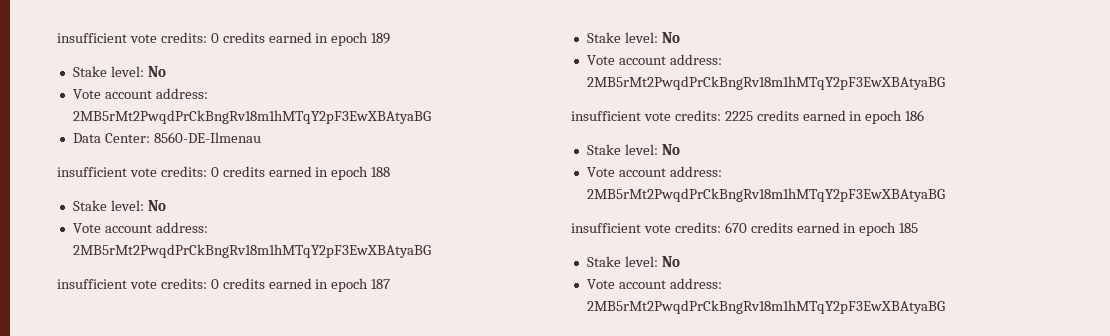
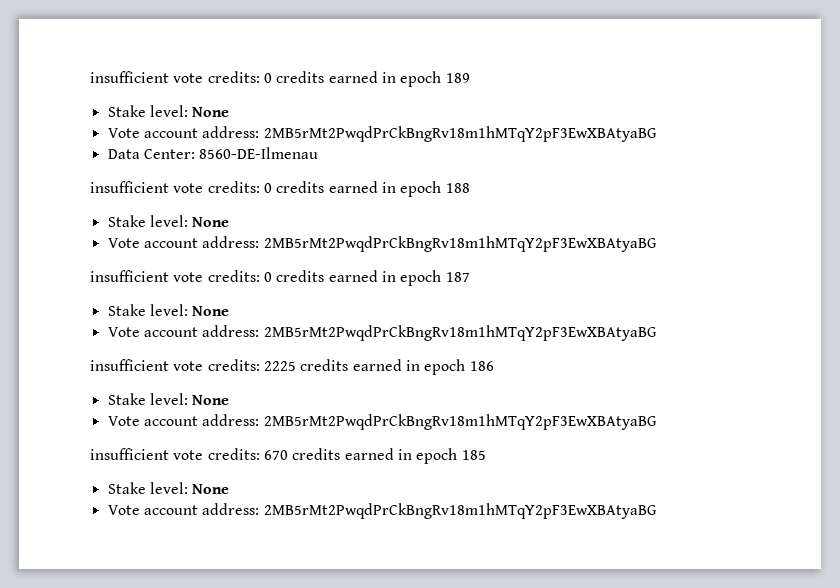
[110,66,166,77] level: No -> [149,105,230,117] level: None
[110,200,166,211] level: No -> [149,215,230,227] level: None
[624,32,680,43] level: No -> [149,304,230,316] level: None
[624,144,680,155] level: No -> [149,393,230,405] level: None
[624,256,680,267] level: No -> [149,482,230,494] level: None

